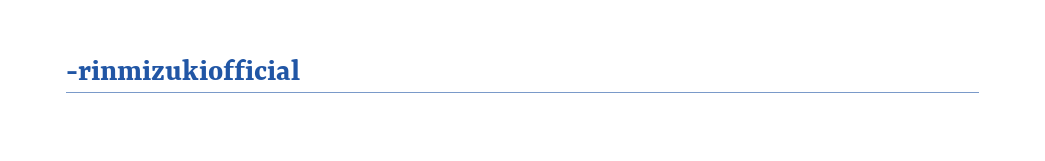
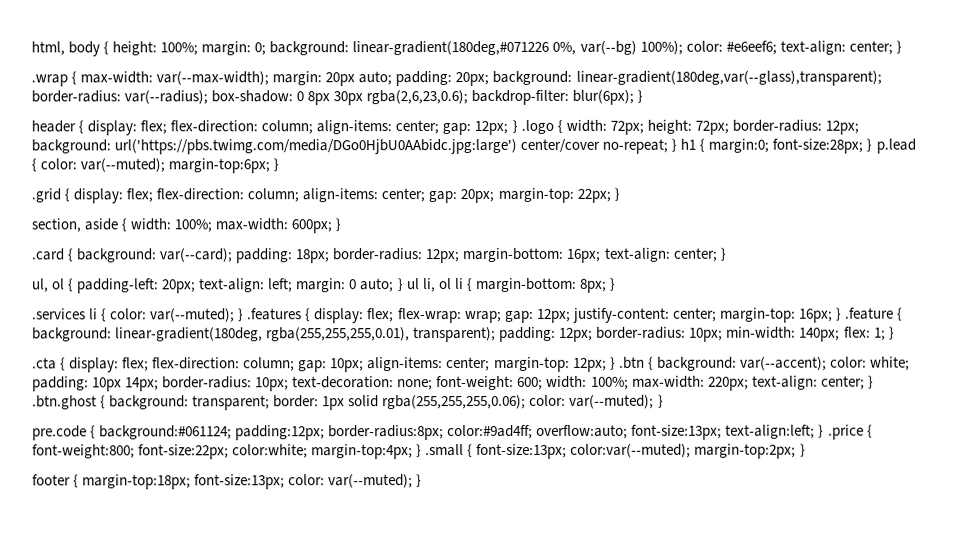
[66,59,300,80] -rinmizukiofficial -> [31,40,902,57] [31,70,882,87] [31,89,644,106] [31,119,859,136] [31,138,916,155] [31,158,280,174] [31,187,620,204] [31,218,342,234] [31,247,726,264] [32,277,616,294] [32,307,903,324] [32,326,895,343] [32,356,910,373] [32,375,874,392] [32,394,664,411] [32,424,873,441] [32,443,806,460] [32,474,423,490] html, body { height: 100%; margin: 0; background: linear-gradient(180deg,#071226 0%, var(--bg) 100%); color: #e6eef6; text-align: center; } // .wrap { max-width: var(--max-width); margin: 20px auto; padding: 20px; background: linear-gradient(180deg,var(--glass),transparent); border-radius: var(--radius); box-shadow: 0 8px 30px rgba(2,6,23,0.6); backdrop-filter: blur(6px); } // header { display: flex; flex-direction: column; align-items: center; gap: 12px; } .logo { width: 72px; height: 72px; border-radius: 12px; background: url('https://pbs.twimg.com/media/DGo0HjbU0AAbidc.jpg:large') center/cover no-repeat; } h1 { margin:0; font-size:28px; } p.lead { color: var(--muted); margin-top:6px; } // .grid { display: flex; flex-direction: column; align-items: center; gap: 20px; margin-top: 22px; } // section, aside { width: 100%; max-width: 600px; } // .card { background: var(--card); padding: 18px; border-radius: 12px; margin-bottom: 16px; text-align: center; } // ul, ol { padding-left: 20px; text-align: left; margin: 0 auto; } ul li, ol li { margin-bottom: 8px; } // .services li { color: var(--muted); } .features { display: flex; flex-wrap: wrap; gap: 12px; justify-content: center; margin-top: 16px; } .feature { background: linear-gradient(180deg, rgba(255,255,255,0.01), transparent); padding: 12px; border-radius: 10px; min-width: 140px; flex: 1; } // .cta { display: flex; flex-direction: column; gap: 10px; align-items: center; margin-top: 12px; } .btn { background: var(--accent); color: white; padding: 10px 14px; border-radius: 10px; text-decoration: none; font-weight: 600; width: 100%; max-width: 220px; text-align: center; } .btn.ghost { background: transparent; border: 1px solid rgba(255,255,255,0.06); color: var(--muted); } // pre.code { background:#061124; padding:12px; border-radius:8px; color:#9ad4ff; overflow:auto; font-size:13px; text-align:left; } .price { font-weight:800; font-size:22px; color:white; margin-top:4px; } .small { font-size:13px; color:var(--muted); margin-top:2px; } // footer { margin-top:18px; font-size:13px; color: var(--muted); }

